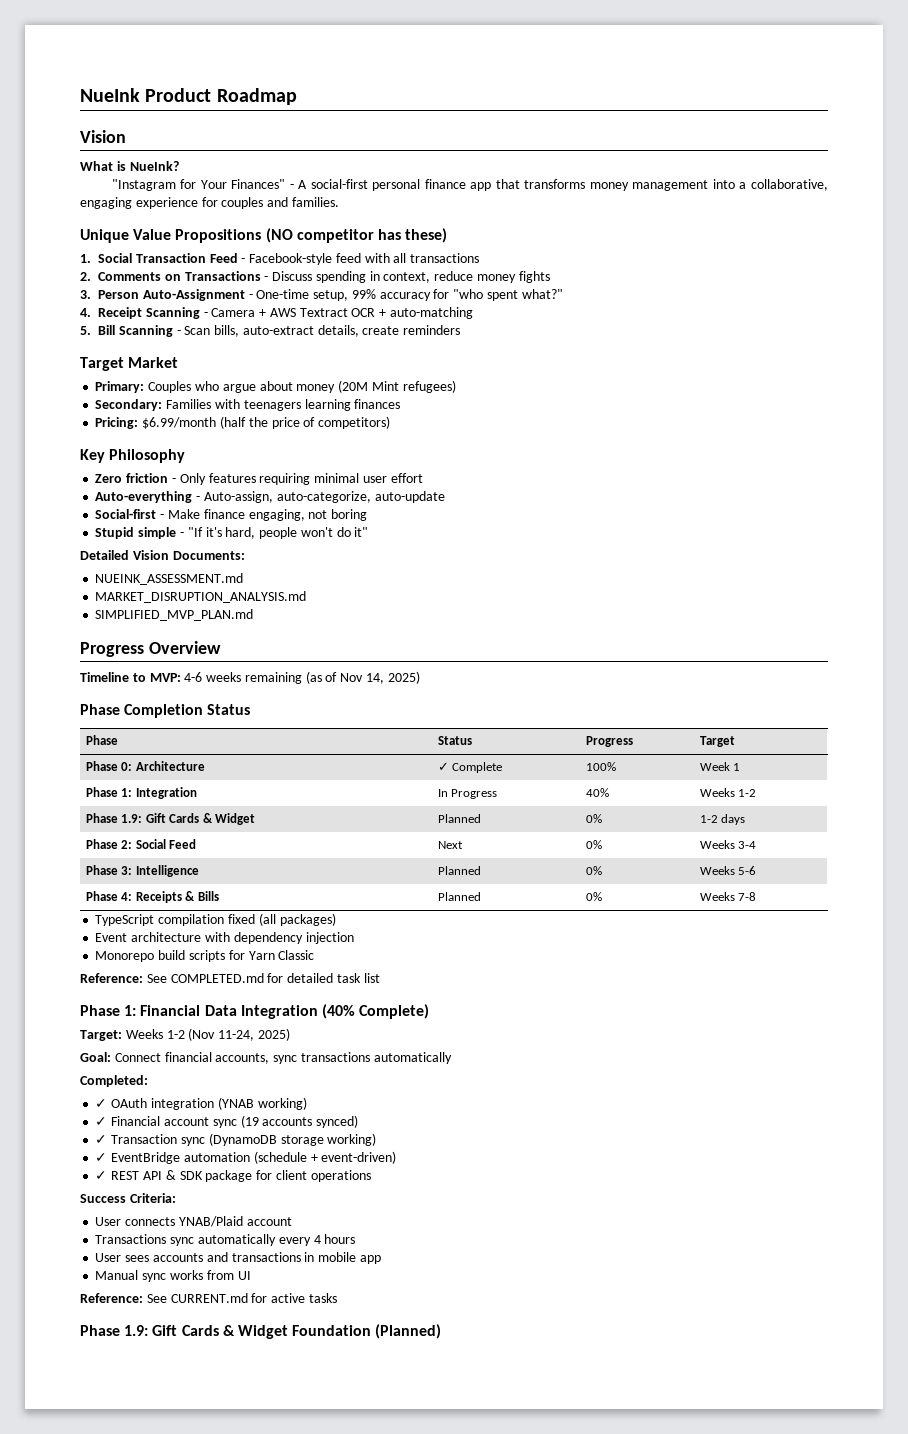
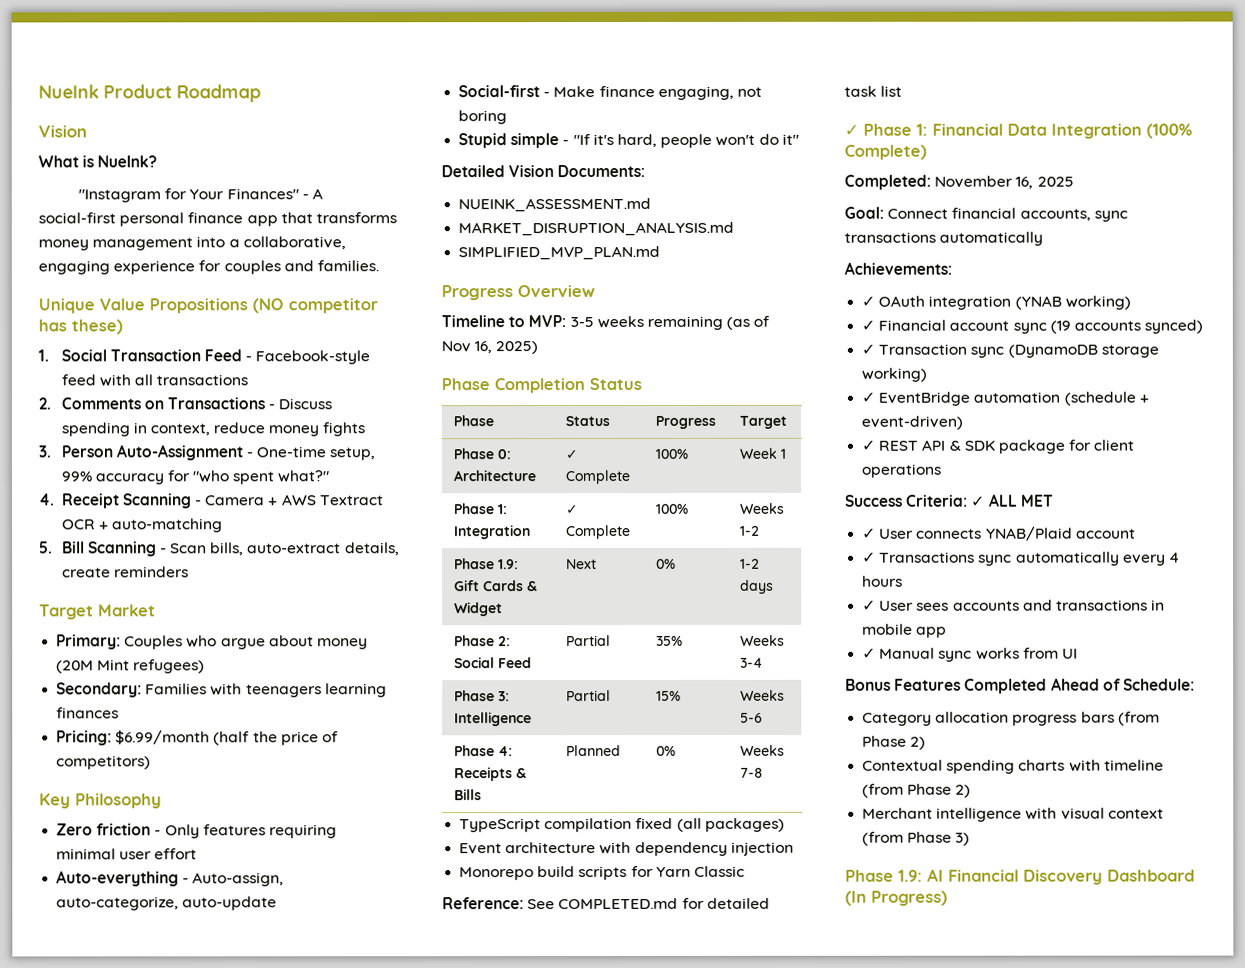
[184,672,203,682] 4-6 -> [569,317,594,328] 3-5
[366,673,385,684] 14, -> [474,341,493,354] 16,
[438,789,498,799] [586,788,610,797] In Progress | 40% -> [565,505,579,515] [565,524,631,540] [655,503,689,514] ✓ Complete | 100%
[438,814,482,823] Planned -> [565,559,597,570] Next
[438,841,464,849] [586,840,603,849] Next | 0% -> [565,635,611,647] [655,635,683,646] Partial | 35%
[438,866,482,875] [586,866,603,875] Planned | 0% -> [565,690,611,702] [655,690,681,701] Partial | 15%
(380, 978) none -> [844,124,859,136] ✓
[321,1004,355,1019] (40% -> [1146,123,1192,139] (100%
[80,1028,290,1041] Target: Weeks 1-2 (Nov 11-24, 2025) -> [844,174,1074,190] Completed: November 16, 2025
[80,1075,148,1087] Completed: -> [844,261,952,275] Achievements:
(176, 1198) // -> [971,493,1054,507] [862,527,877,539] ✓ ALL MET // ✓
(292, 1221) none -> [862,551,877,563] ✓
(356, 1239) none -> [862,599,877,611] ✓
(381, 1259) none -> [862,647,877,659] ✓
[80,1293,337,1303] [80,1324,442,1339] Reference: See CURRENT.md for active tasks // Phase 1.9: Gift Cards & Widget Foundation (Planned) -> [845,677,1195,694] [862,711,1160,726] [862,735,927,750] [862,759,1164,774] [862,783,972,798] [862,807,1164,822] [862,831,971,846] [845,868,1195,885] [845,890,948,906] Bonus Features Completed Ahead of Schedule: // Category allocation progress bars (from Phase 2) // Contextual spending charts with timeline (from Phase 2) // Merchant intelligence with visual context (from Phase 3) // Phase 1.9: AI Financial Discovery Dashboard (In Progress)

